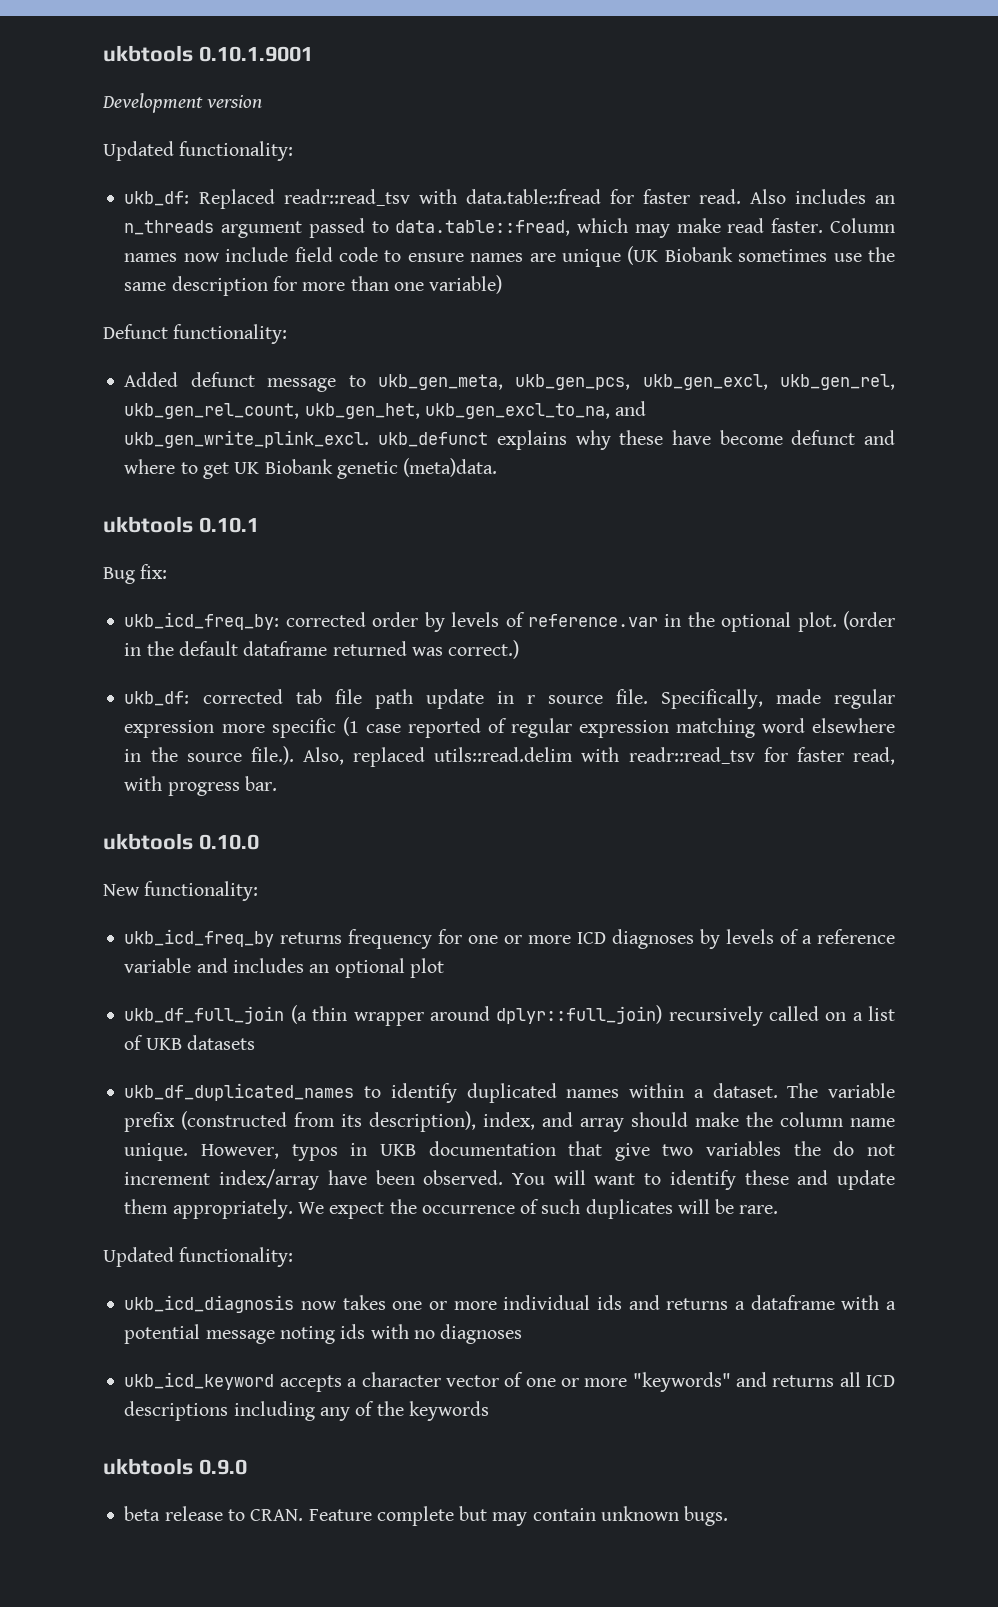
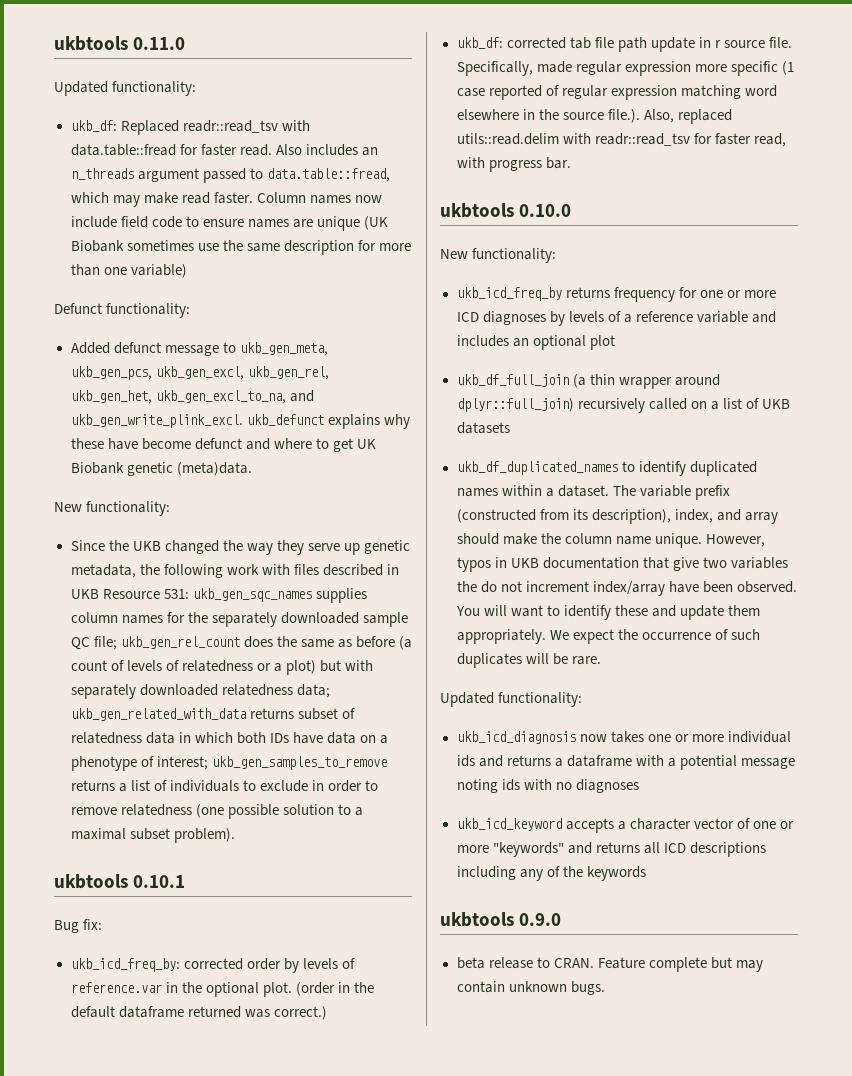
[103,45,313,62] [102,93,263,113] ukbtools 0.10.1.9001 // Development version -> [54,36,186,51] ukbtools 0.11.0
[124,403,300,419] ukb_gen_rel_count, -> (329, 373) none
(498, 467) none -> [54,501,171,516] [70,540,410,555] [70,564,399,578] [70,588,367,603] [70,612,408,627] [70,636,412,650] [70,660,373,675] [70,684,330,699] [70,708,355,721] [70,732,388,744] [70,756,387,771] [70,780,378,792] [70,804,363,819] [70,828,235,843] // New functionality: // Since the UKB changed the way they serve up genetic metadata, the following work with files described in UKB Resource 531: ukb_gen_sqc_names supplies column names for the separately downloaded sample QC file; ukb_gen_rel_count does the same as before (a count of levels of relatedness or a plot) but with separately downloaded relatedness data; ukb_gen_related_with_data returns subset of relatedness data in which both IDs have data on a phenotype of interest; ukb_gen_samples_to_remove returns a list of individuals to exclude in order to remove relatedness (one possible solution to a maximal subset problem).

